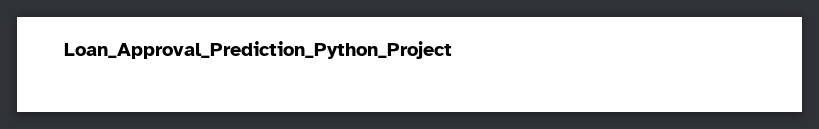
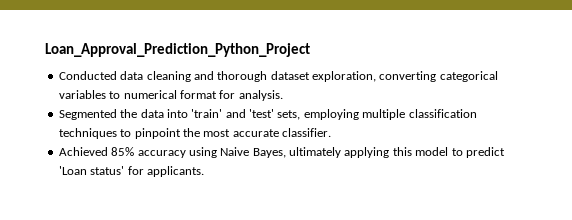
(452, 50) none -> [58,71,498,82] [58,90,283,101] [58,109,477,120] [58,128,331,139] [58,147,505,158] [58,166,204,177] // Conducted data cleaning and thorough dataset exploration, converting categorical variables to numerical format for analysis. // Segmented the data into 'train' and 'test' sets, employing multiple classification techniques to pinpoint the most accurate classifier. // Achieved 85% accuracy using Naive Bayes, ultimately applying this model to predict 'Loan status' for applicants.

